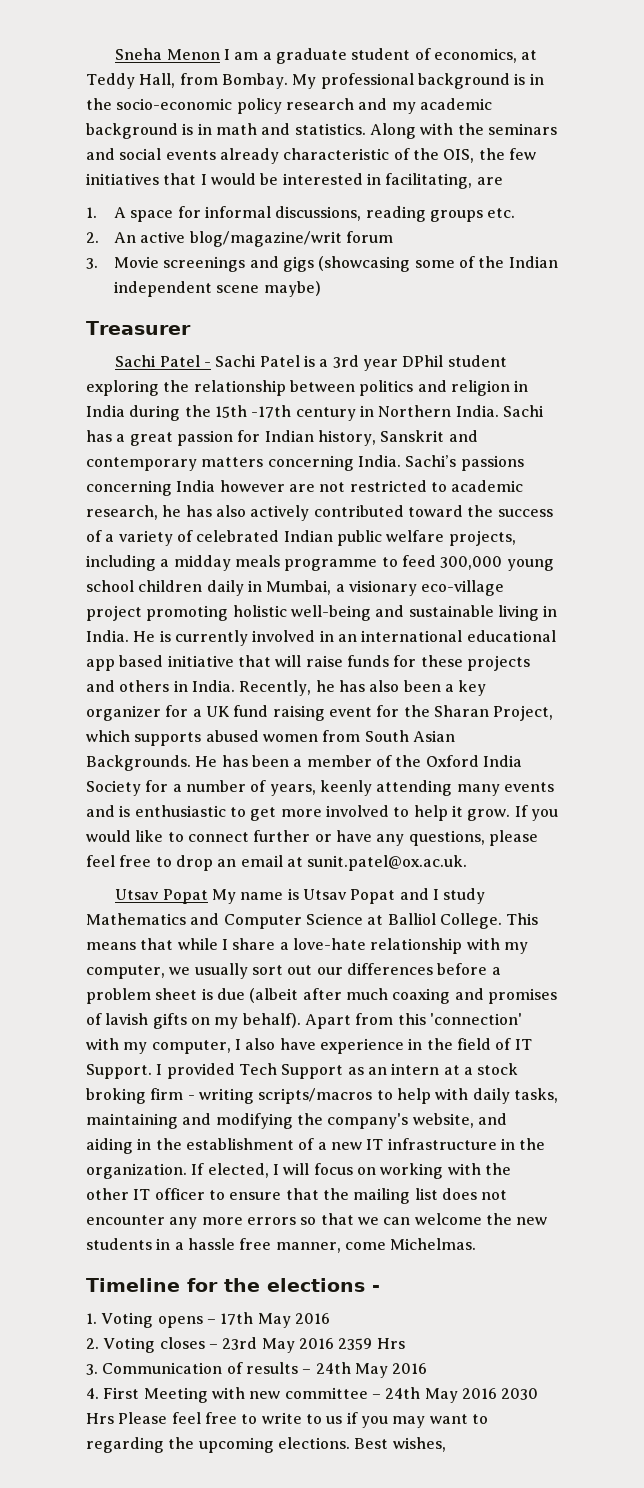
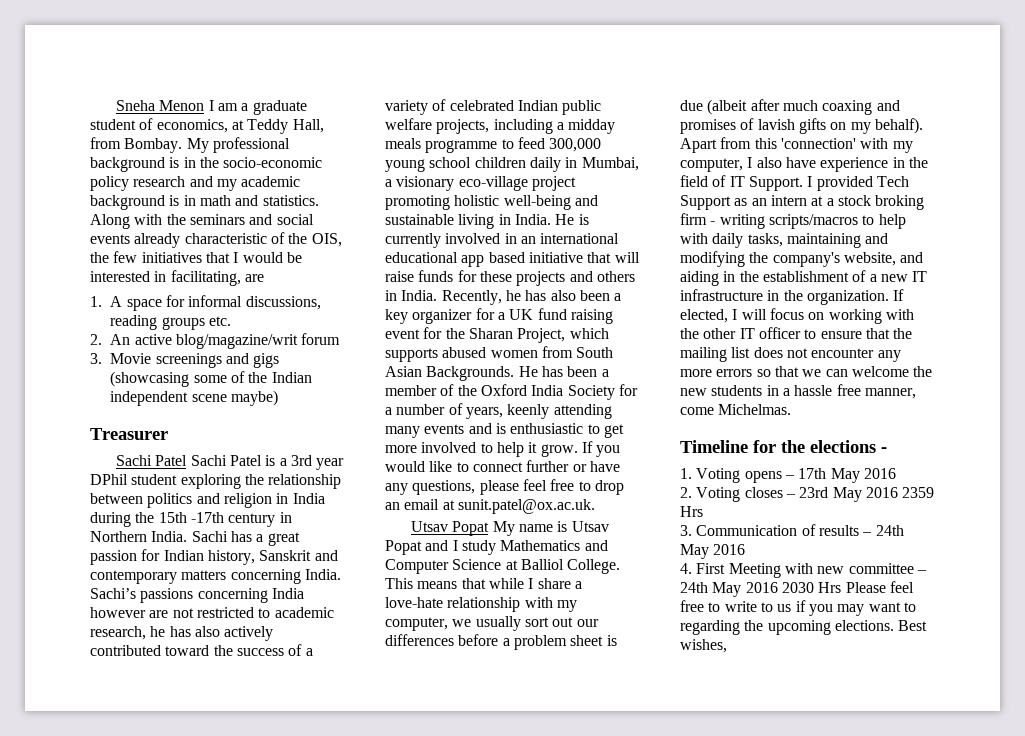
[204,362,212,367] - -> (188, 460) none

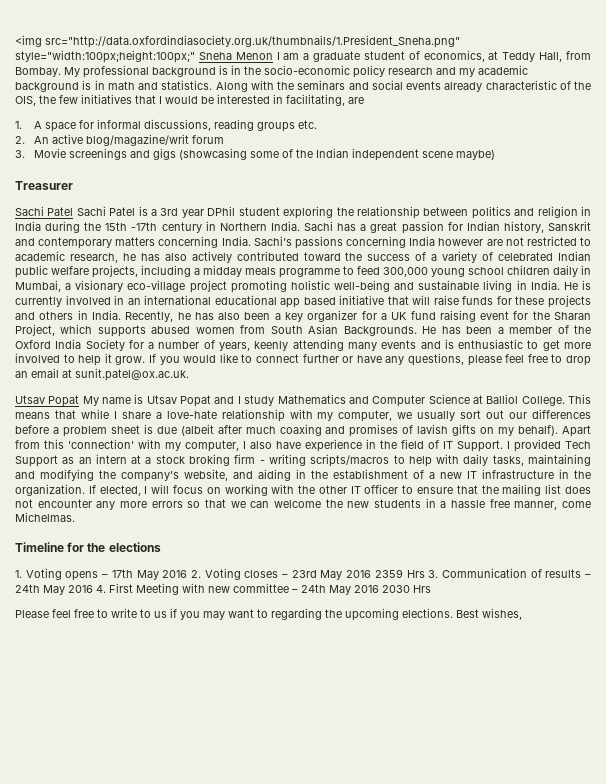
(116, 105) none -> [15,35,460,48] [15,50,195,63] <img src="http://data.oxfordindiasociety.org.uk/thumbnails/1.President_Sneha.png" style="width:100px;height:100px;"
[881,447,887,453] - -> (161, 547) none
(896, 473) // -> (188, 574) none
(703, 511) // -> (425, 574) none
(746, 549) // -> (93, 589) none
(842, 587) none -> (431, 589) //

